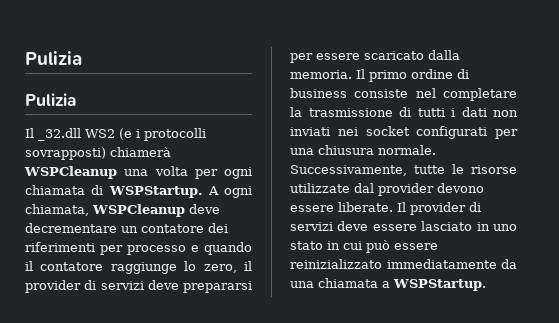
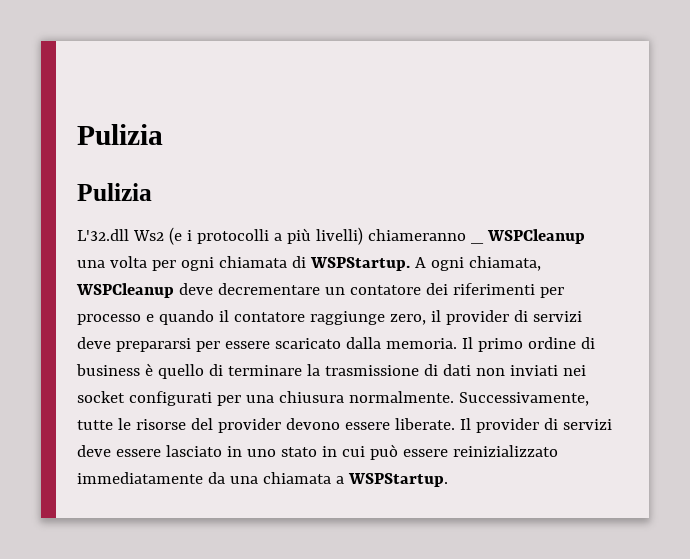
[25,128,206,141] [25,147,171,160] Il _32.dll WS2 (e i protocolli sovrapposti) chiamerà -> [77,227,466,245] [470,241,484,244] L'32.dll Ws2 (e i protocolli a più livelli) chiameranno _
[184,261,197,271] lo -> (385, 318) none
[354,88,517,101] consiste nel completare -> [144,363,302,379] è quello di terminare
[417,108,455,117] tutti i -> (438, 370) none
[378,145,436,155] normale. -> [348,391,454,403] normalmente.
[290,183,374,193] utilizzate dal -> [190,418,213,430] del

